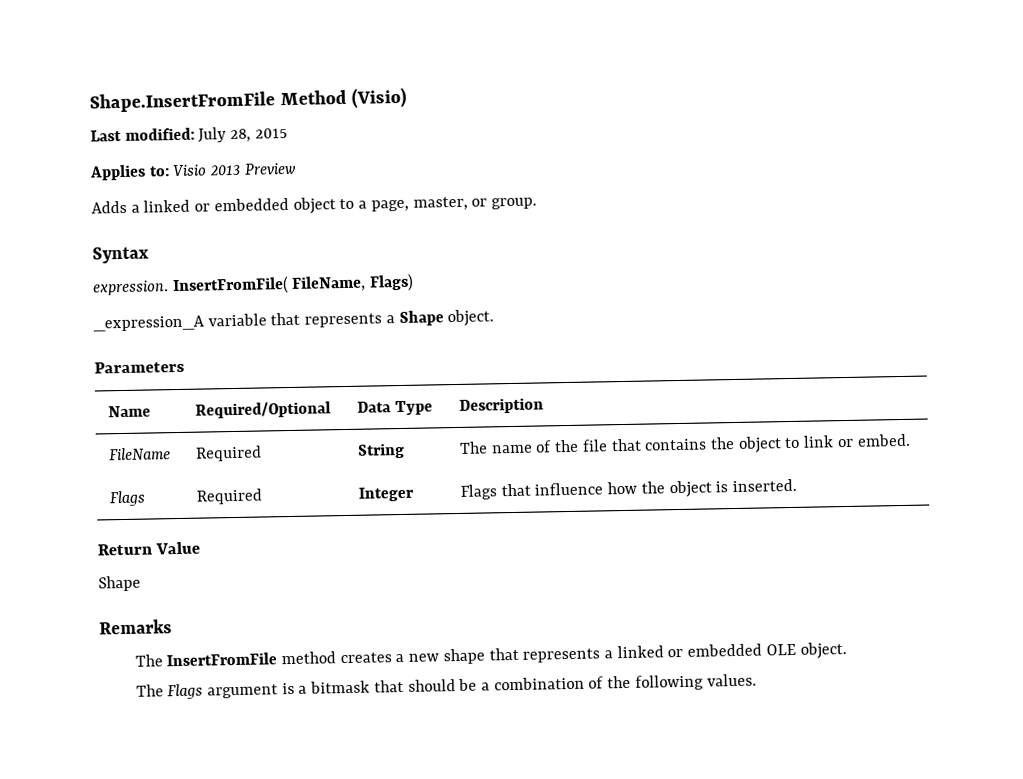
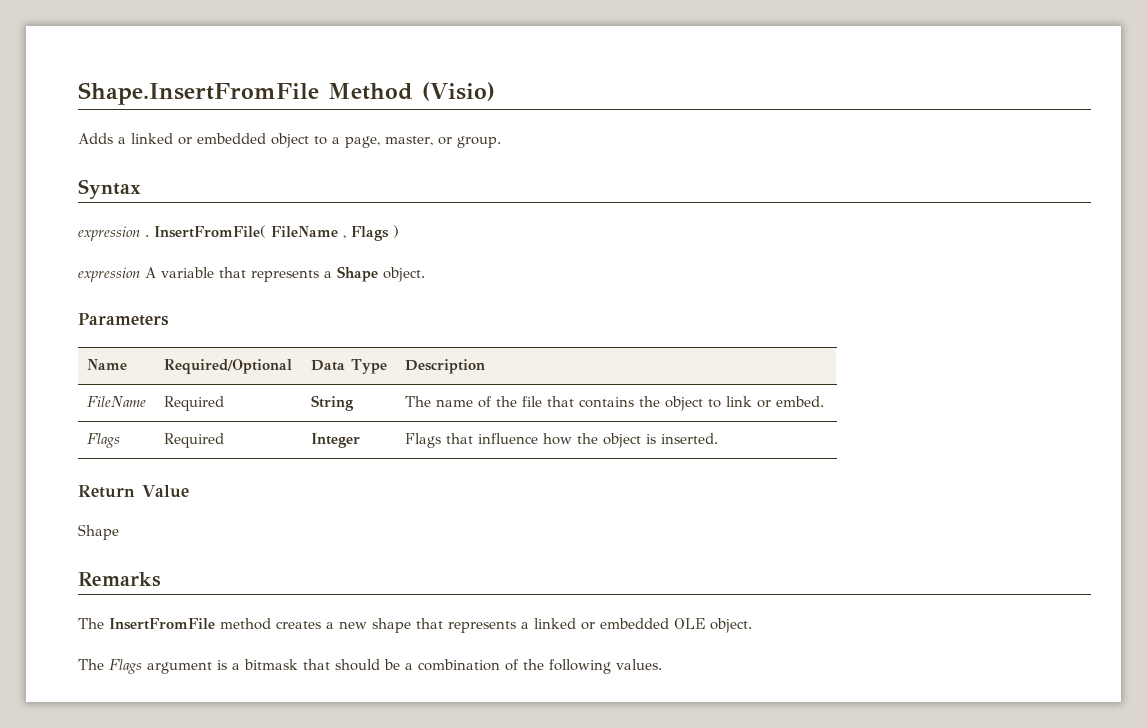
[90,127,288,143] [89,162,297,181] // Last modified: July 28, 2015 // Applies to: Visio 2013 Preview -> (495, 91) none
[92,273,415,296] [93,315,205,332] expression. InsertFromFile( FileName, Flags) // _expression_A -> [78,225,399,241] [78,267,156,282] expression . InsertFromFile( FileName , Flags ) // expression A

